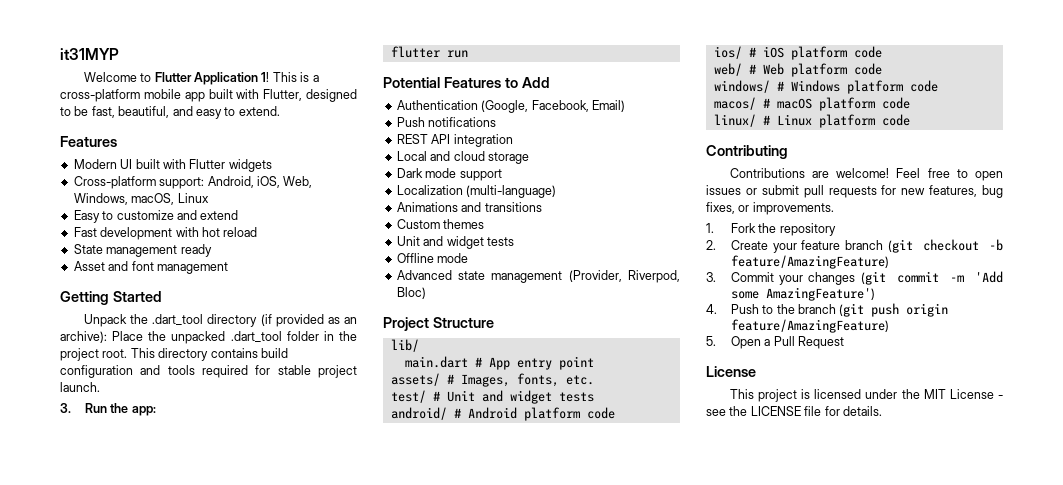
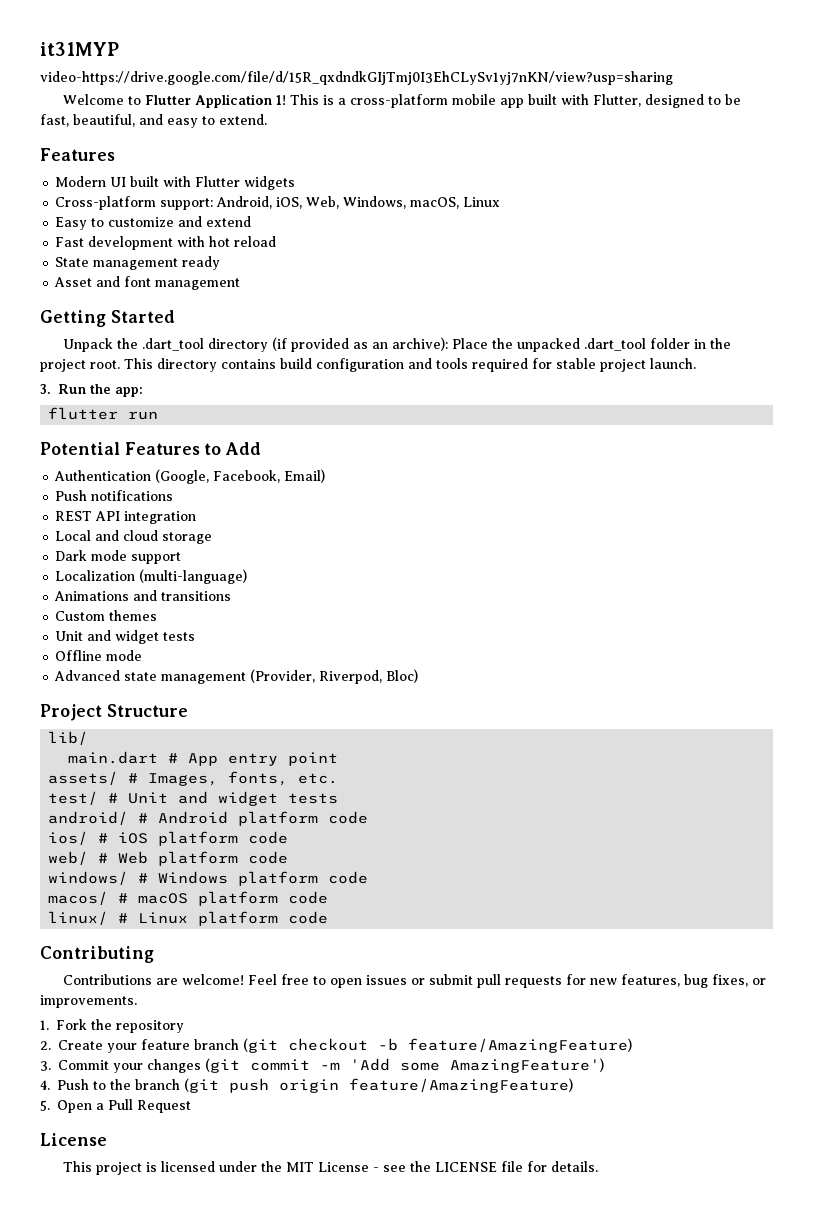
(119, 54) none -> [40,71,673,85] // video-https://drive.google.com/file/d/15R_qxdndkGIjTmj0I3EhCLySv1yj7nKN/view?usp=sharing

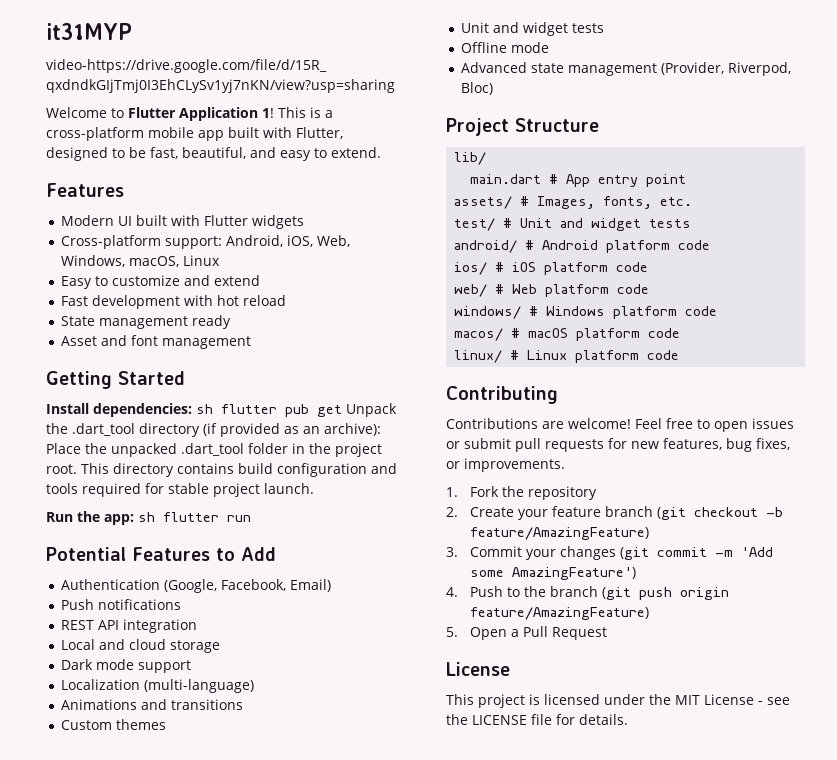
(175, 316) none -> [46,403,342,417] Install dependencies: sh flutter pub get
[40,384,51,394] 3. -> (314, 488) none
(143, 392) // -> [138,512,155,522] sh

